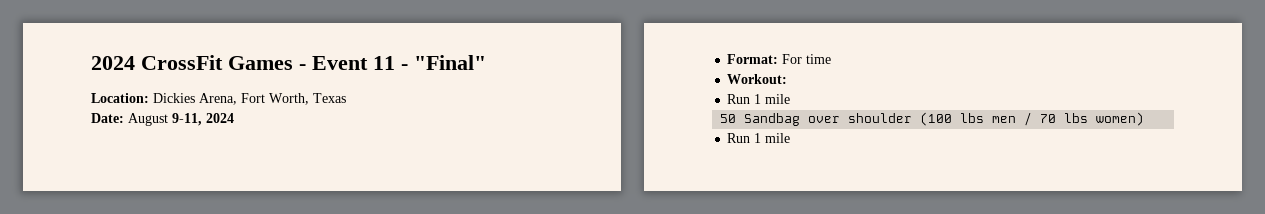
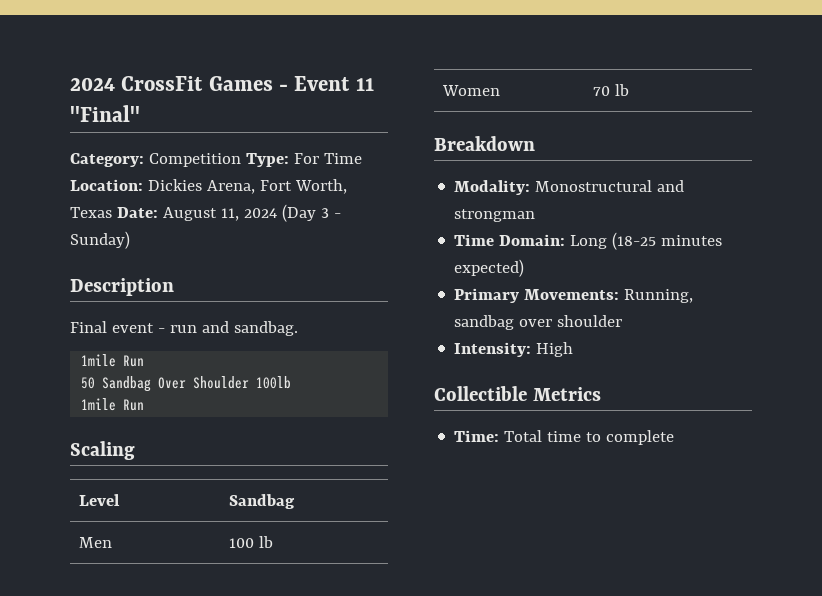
[401,64,408,70] - -> (374, 84) none
(486, 62) none -> [70,153,362,167] Category: Competition Type: For Time
(346, 98) // -> (112, 212) none
[172,113,234,126] [727,54,832,64] [727,74,788,84] [727,94,791,104] 9-11, 2024 // Format: For time // Workout: // Run 1 mile -> [220,204,341,222] [70,231,130,249] [70,278,174,296] [70,321,298,336] [81,354,145,367] 11, 2024 (Day 3 - Sunday) // Description // Final event - run and sandbag. // 1mile Run
[808,112,1145,126] [727,133,791,143] over shoulder (100 lbs men / 70 lbs women) // Run 1 mile -> [158,376,292,389] [81,398,145,411] [70,441,135,460] [79,494,121,506] [229,494,296,509] [79,537,113,548] [229,536,274,548] [442,85,501,96] [593,84,630,96] [434,136,535,151] [454,180,685,195] [454,209,536,222] [454,232,723,250] [454,259,525,277] [454,288,694,303] [454,315,623,330] [454,342,574,357] [434,386,601,401] [454,430,675,445] Over Shoulder 100lb // 1mile Run // Scaling // Level | Sandbag // Men | 100 lb // Women | 70 lb // Breakdown // Modality: Monostructural and strongman // Time Domain: Long (18-25 minutes expected) // Primary Movements: Running, sandbag over shoulder // Intensity: High // Collectible Metrics // Time: Total time to complete

